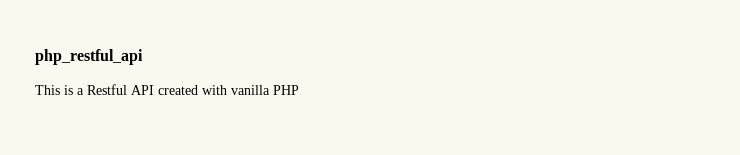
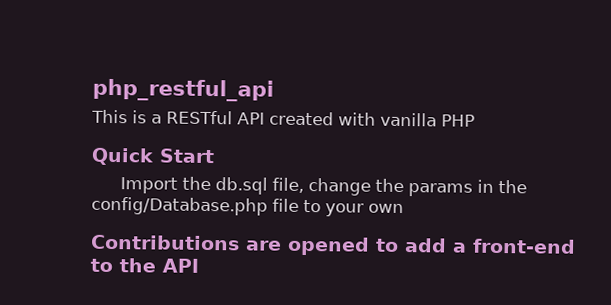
[87,84,127,95] Restful -> [166,110,233,125] RESTful
(299, 90) none -> [91,147,215,166] [120,176,528,197] [91,196,404,217] [90,234,576,256] [90,258,199,273] // Quick Start // Import the db.sql file, change the params in the config/Database.php file to your own // Contributions are opened to add a front-end to the API

